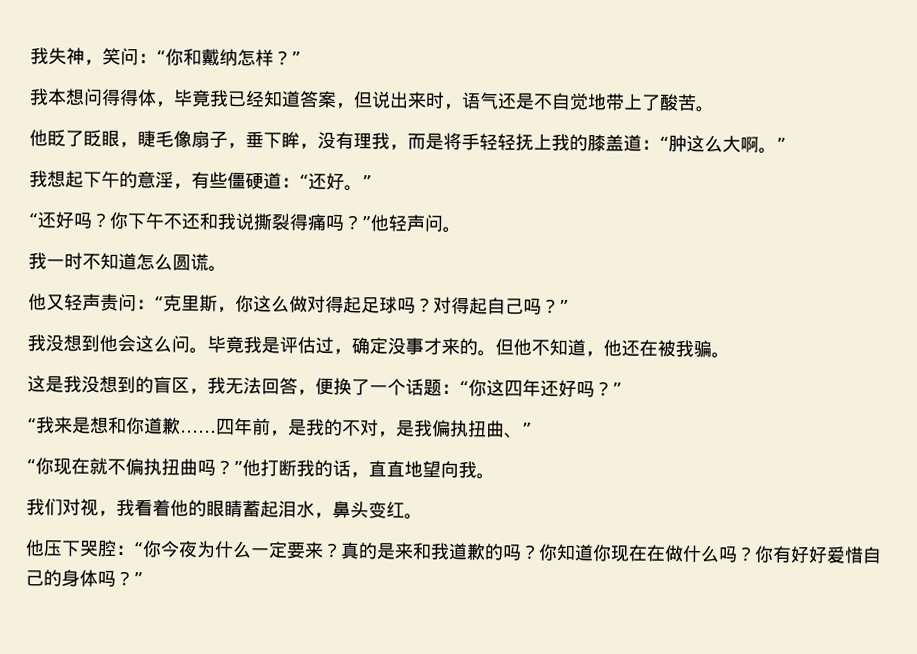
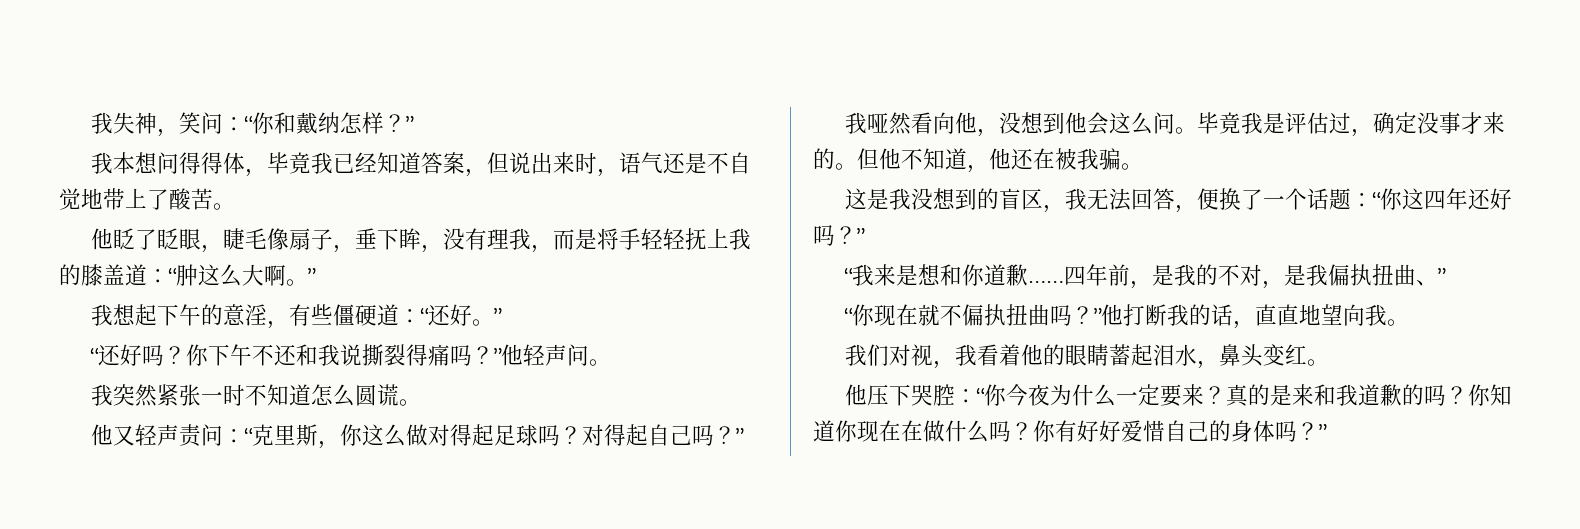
(47, 261) none -> [113,384,202,407] 突然紧张
(46, 343) none -> [867,112,1000,137] 哑然看向他，

